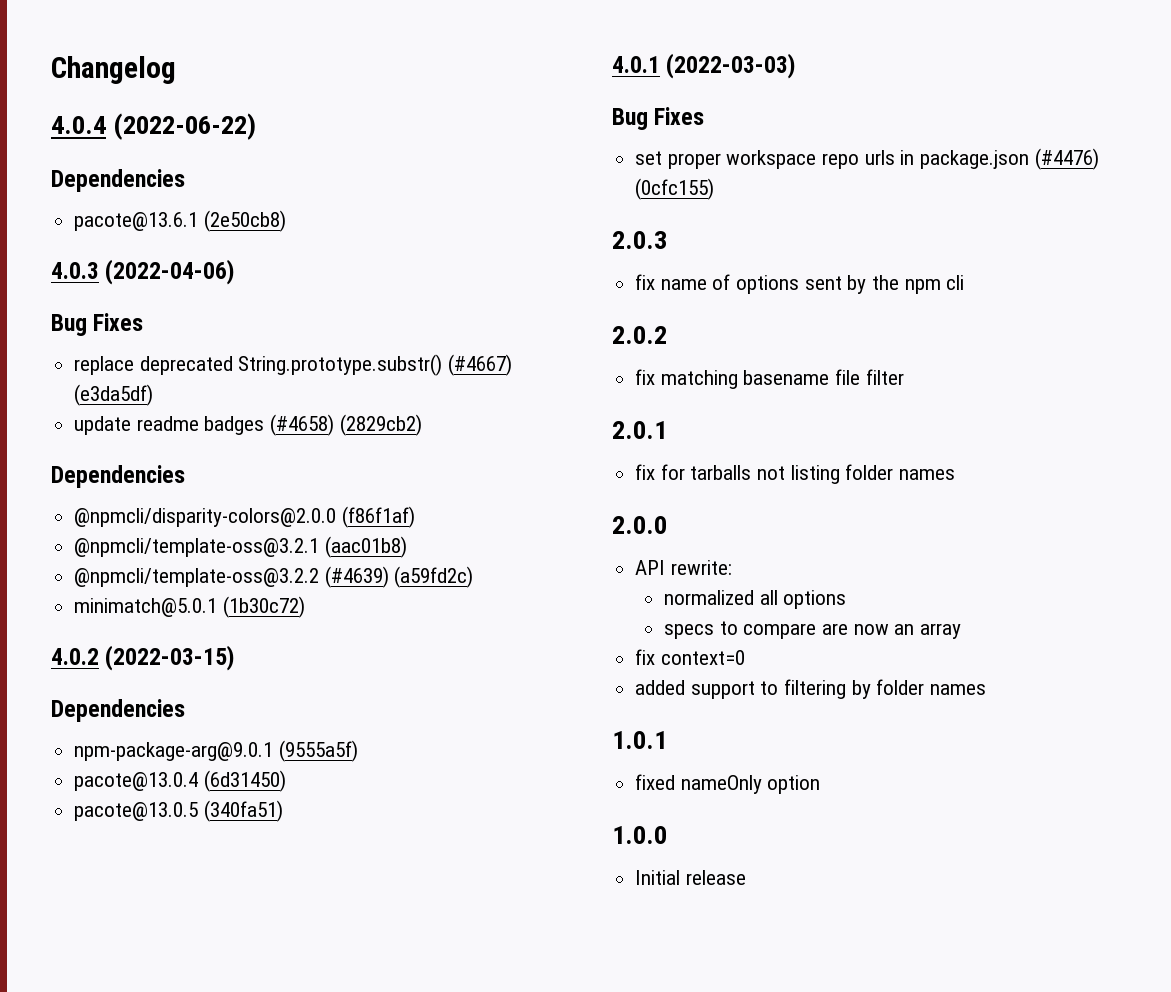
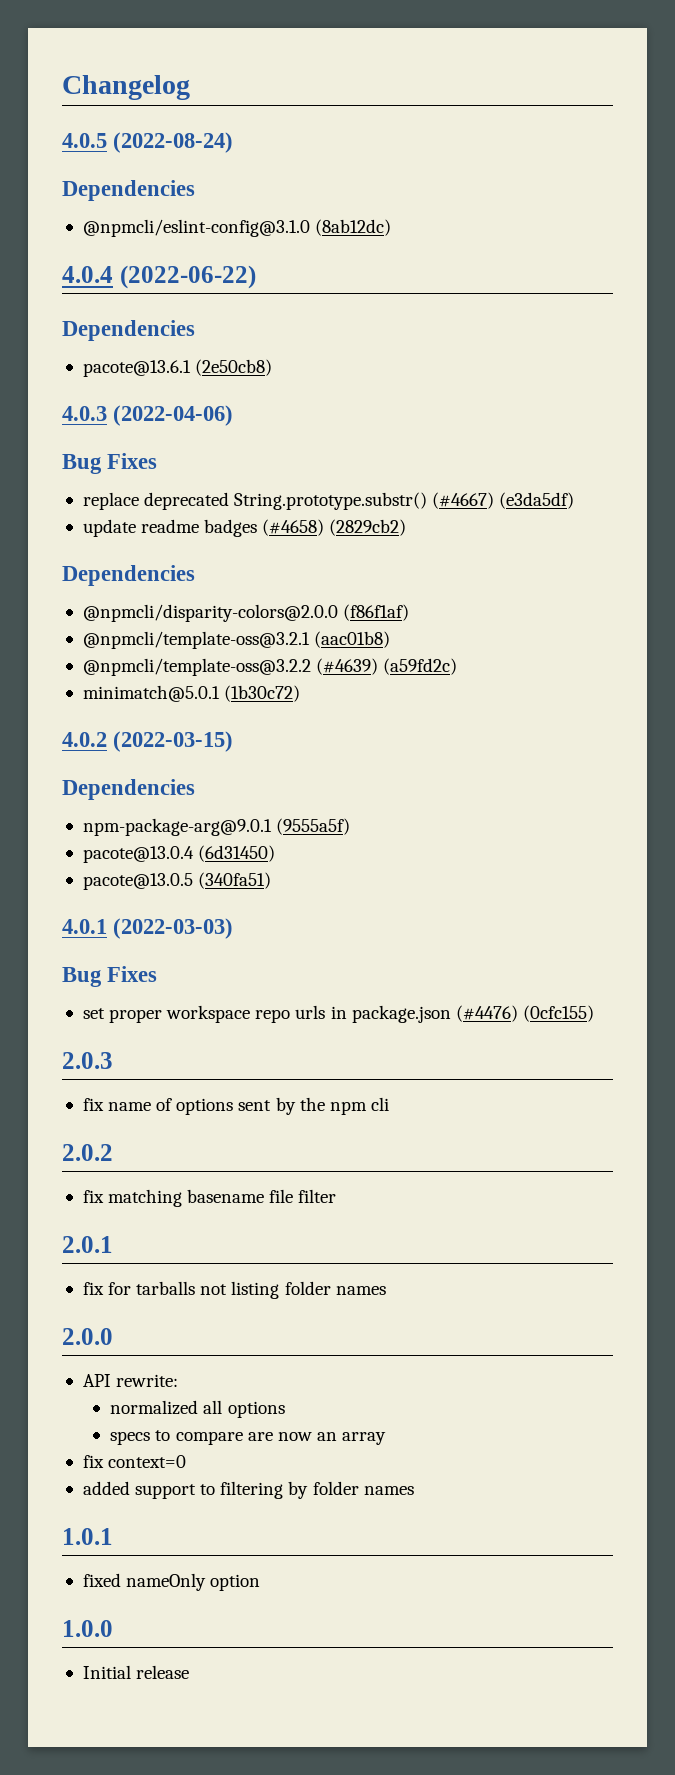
(176, 70) none -> [62,132,234,153] [62,180,195,201] [82,219,392,237] // 4.0.5 (2022-08-24) // Dependencies // @npmcli/eslint-config@3.1.0 (8ab12dc)

